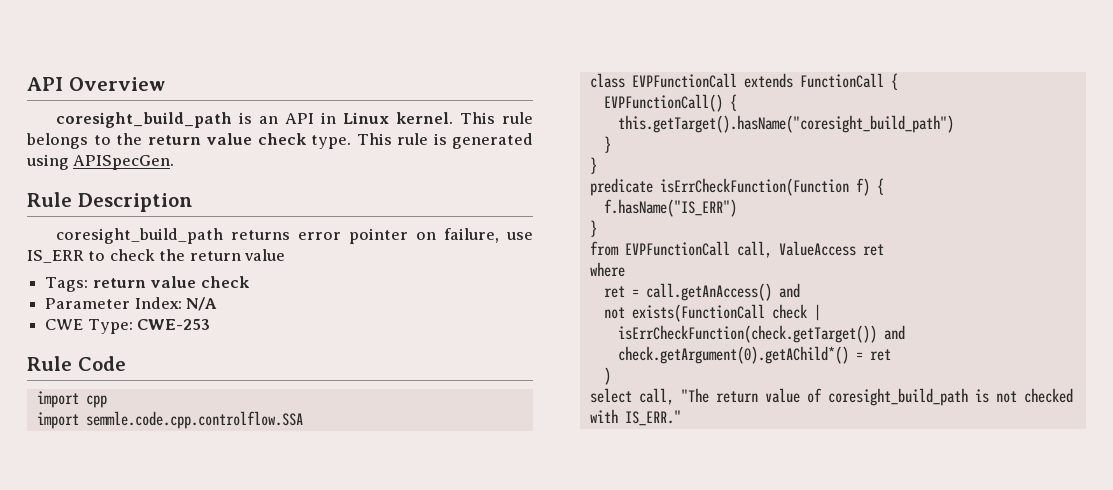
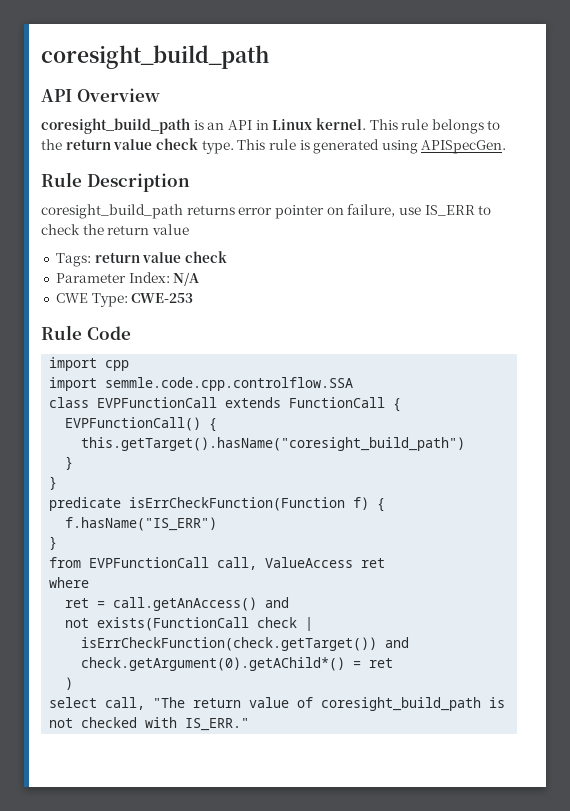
(27, 84) none -> [41,45,269,69] coresight_build_path //

